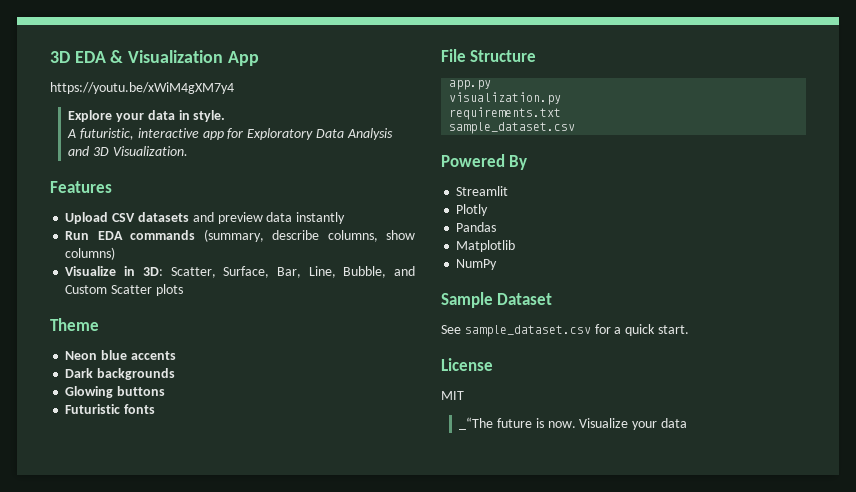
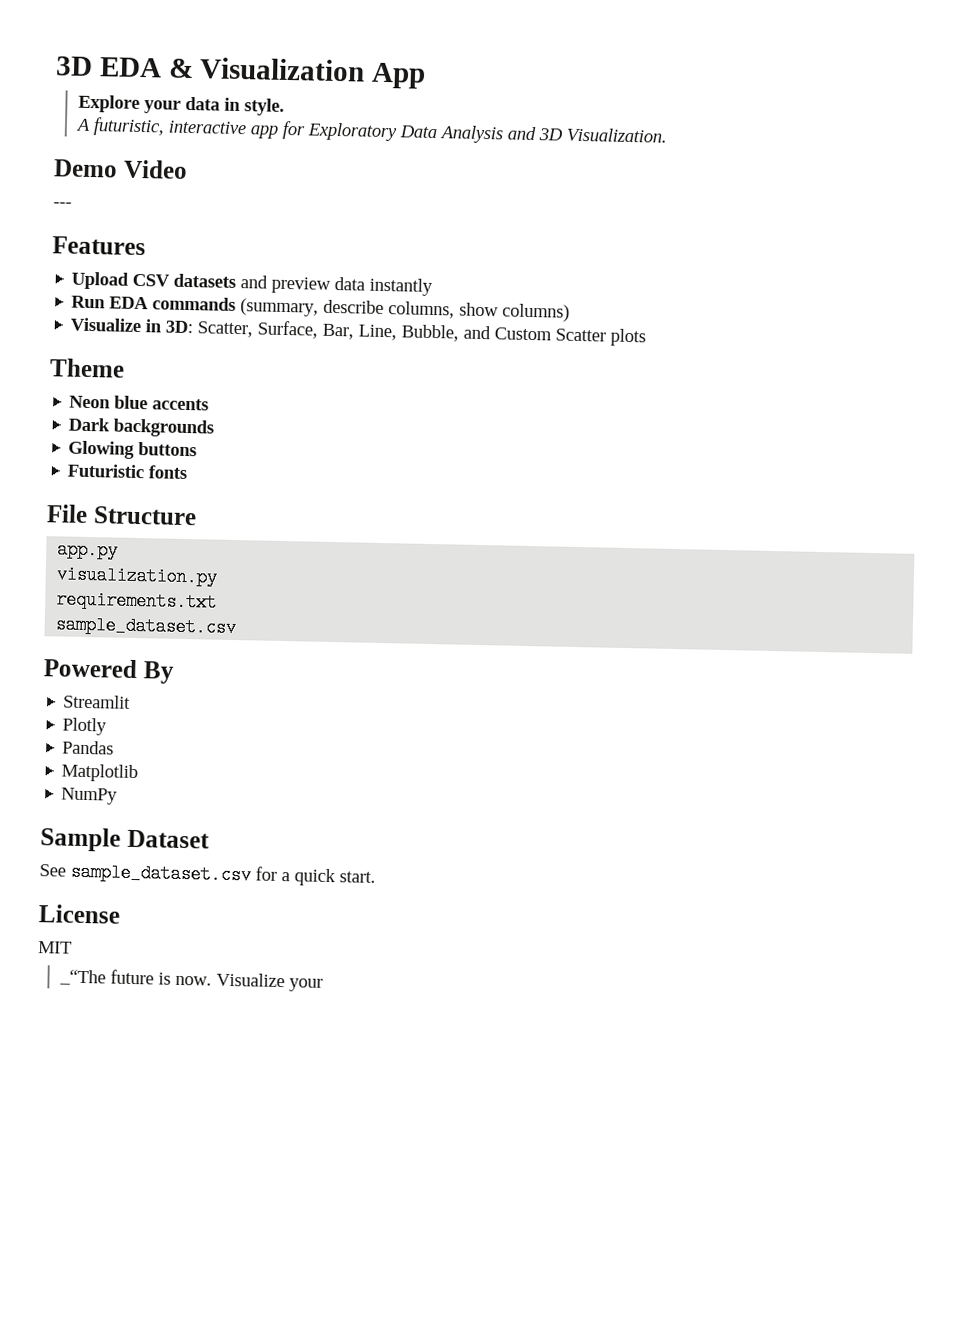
[50,82,234,94] // https://youtu.be/xWiM4gXM7y4 -> (427, 75) none
(188, 151) none -> [53,159,188,179] [53,202,72,208] // Demo Video // ---
[660,418,687,428] data -> (323, 985) none

